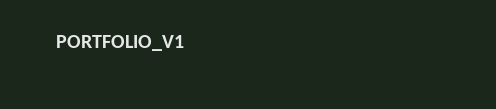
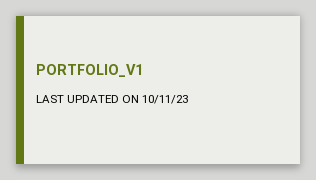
(184, 43) none -> [36,95,189,104] // LAST UPDATED ON 10/11/23

